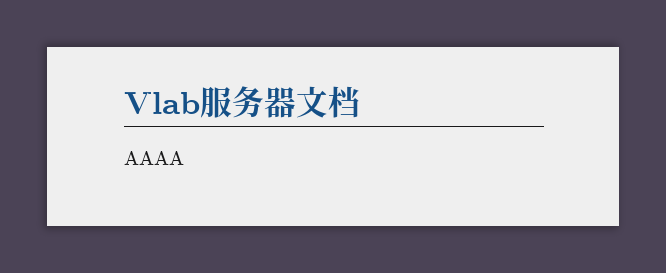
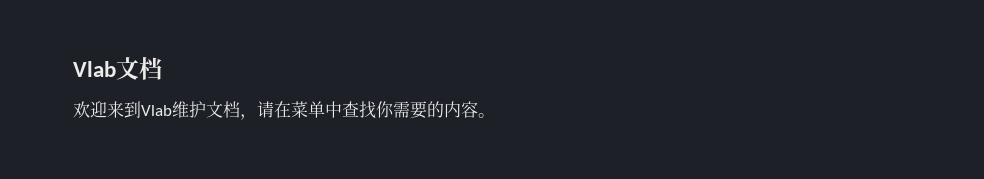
[124,86,296,118] Vlab服务器 -> [73,61,116,77] Vlab
[124,151,184,165] AAAA -> [73,101,495,120] 欢迎来到Vlab维护文档，请在菜单中查找你需要的内容。

